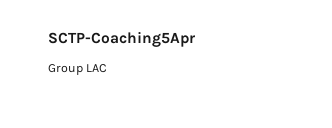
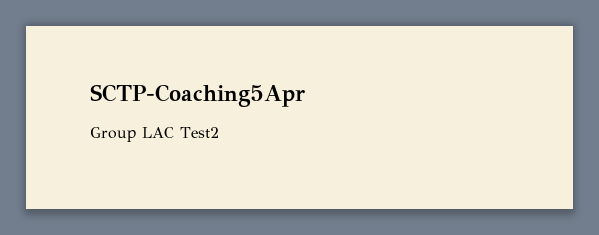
(108, 68) none -> [180,127,219,138] Test2

